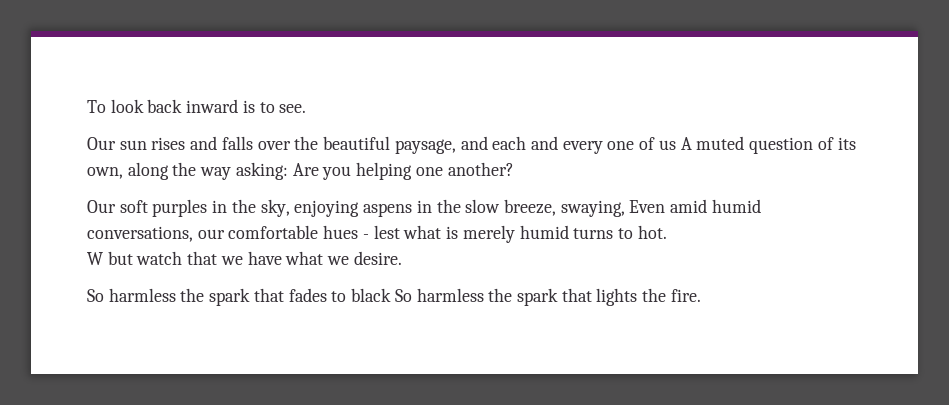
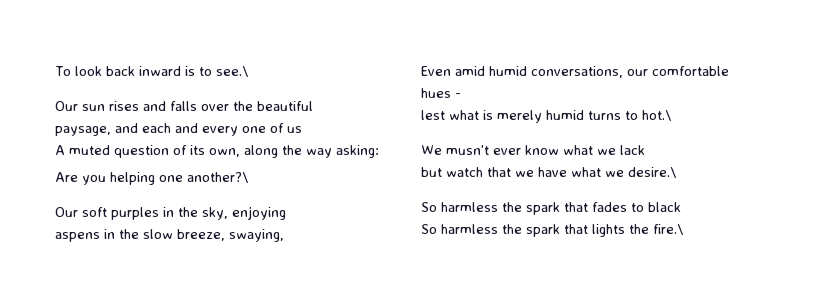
[279,104,307,113] see. -> [215,66,248,77] see.\
(391, 143) none -> (313, 106) //
(676, 145) none -> (302, 129) //
(288, 171) none -> (379, 151) //
[447,162,514,176] another? -> [187,172,248,183] another?\
(360, 208) none -> (286, 213) //
(625, 208) none -> (284, 235) //
(369, 236) none -> (461, 95) //
[637,225,667,239] [87,252,103,265] hot. // W -> [642,110,671,121] [421,145,645,155] hot.\ // We musn't ever know what we lack //
[353,251,402,265] desire. -> [628,167,676,178] desire.\
(392, 295) none -> (681, 207) //
[670,289,701,302] fire. -> [653,224,683,235] fire.\

